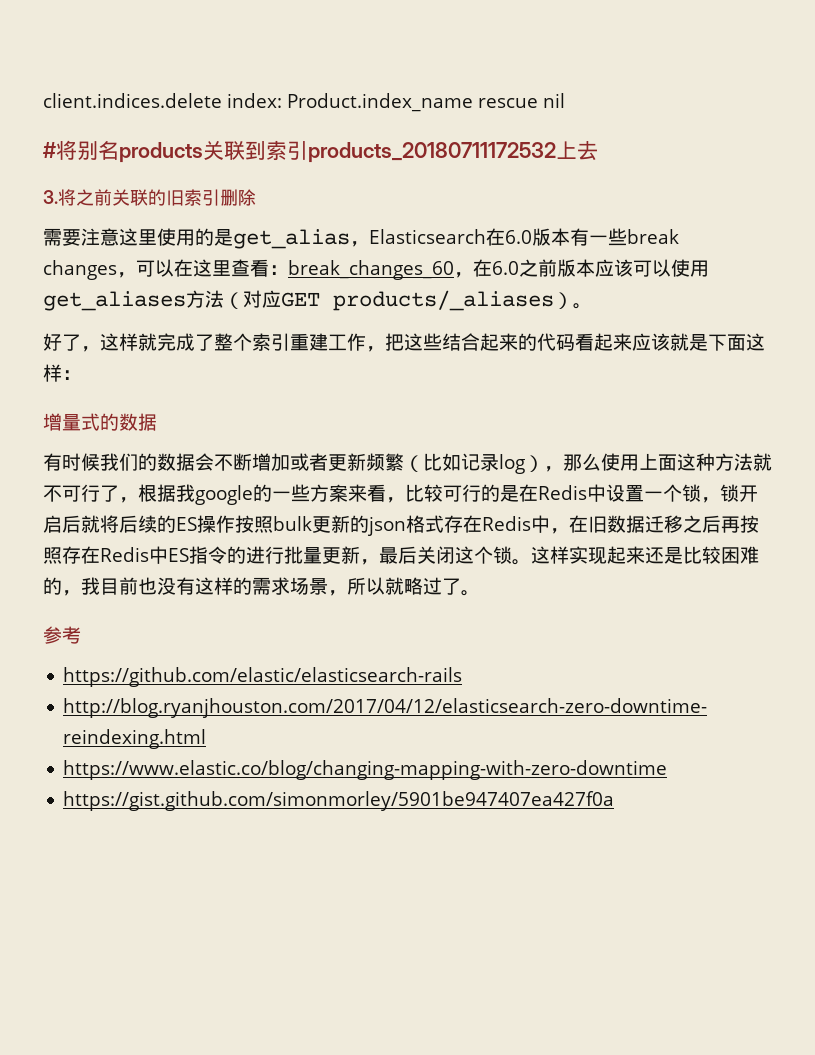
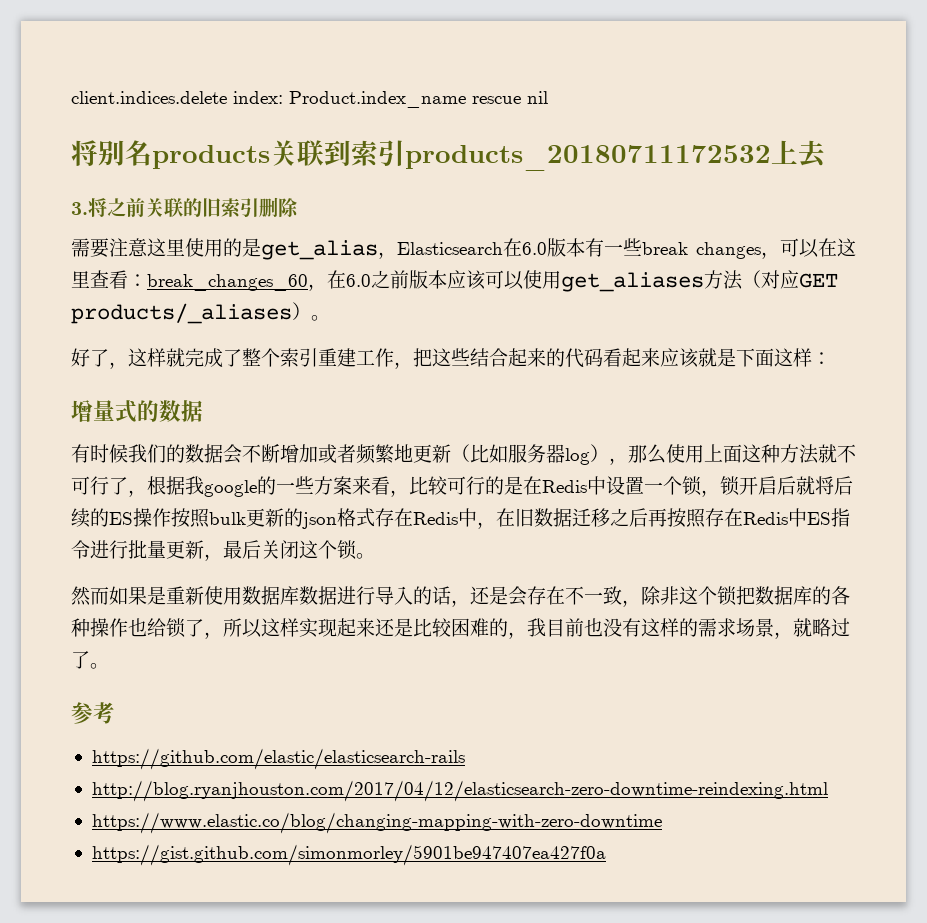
[43,142,56,158] # -> (548, 97) none
[328,453,499,472] 更新频繁（比如记录 -> [356,444,565,464] 频繁地更新（比如服务器
[227,546,246,564] 的 -> (90, 549) none
(531, 562) none -> [71,586,850,607] [71,618,262,639] // 然而如果是重新使用数据库数据进行导入的话，还是会存在不一致，除非这个锁把数据库的各种操作也给锁了，所以
[347,577,385,595] 所以 -> (793, 635) none

